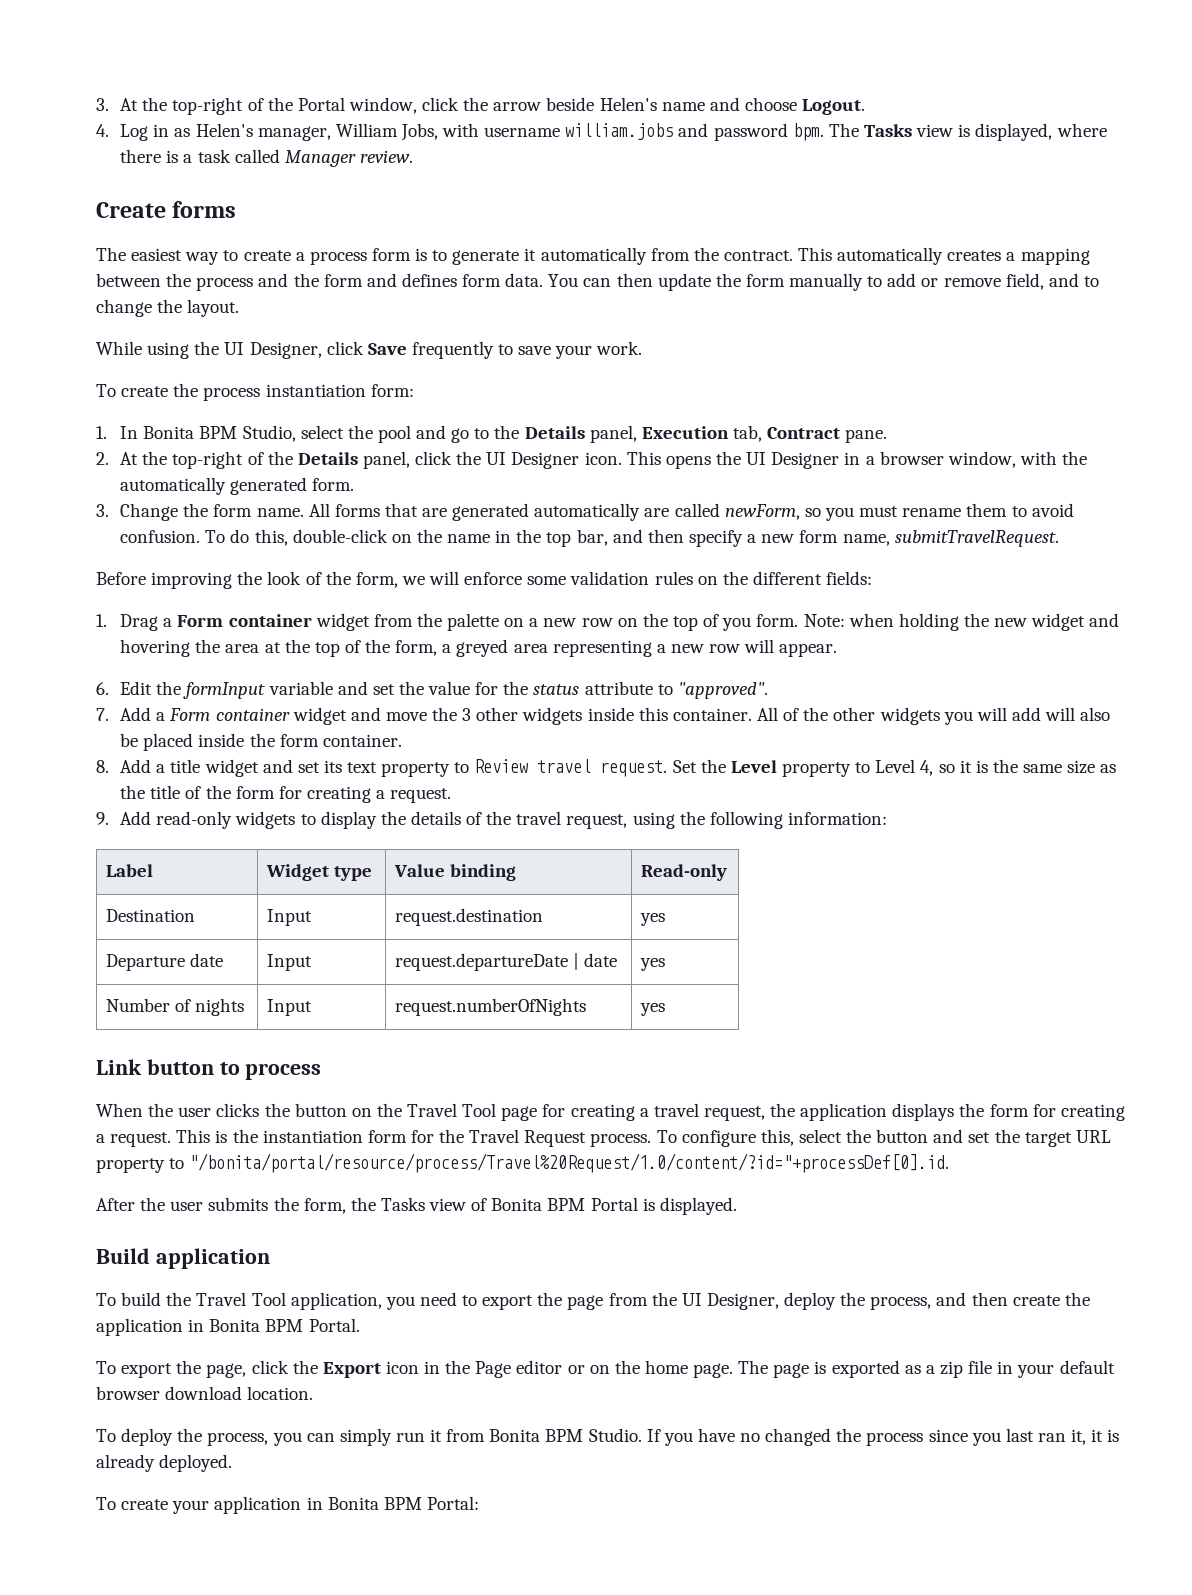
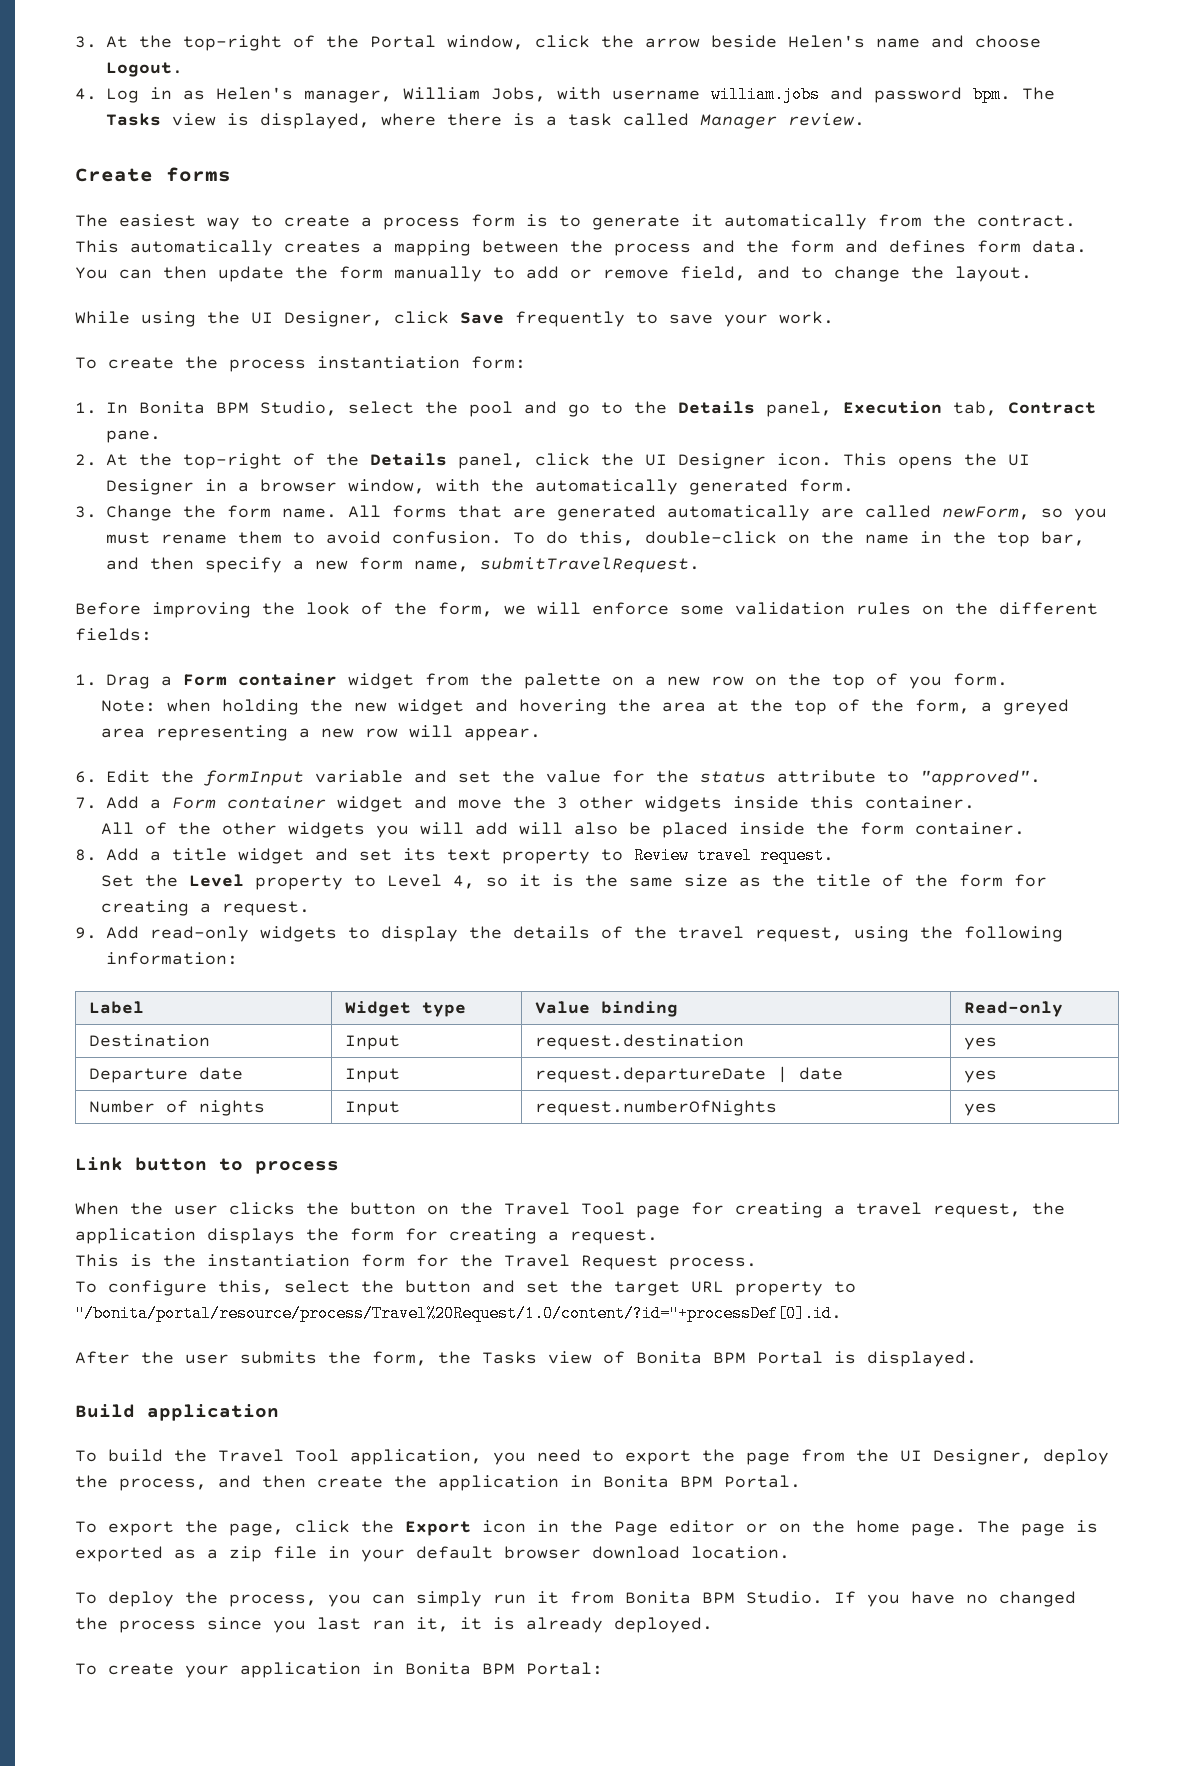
(799, 620) none -> (1008, 679) //
(752, 714) none -> (975, 802) //
(668, 768) none -> (834, 855) //
(172, 1139) none -> (658, 1236) //
(652, 1140) none -> (757, 1263) //

